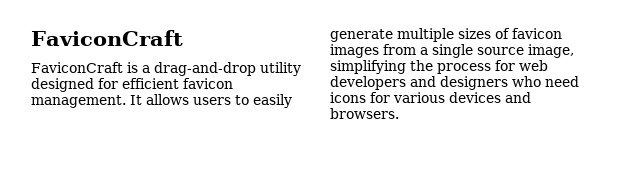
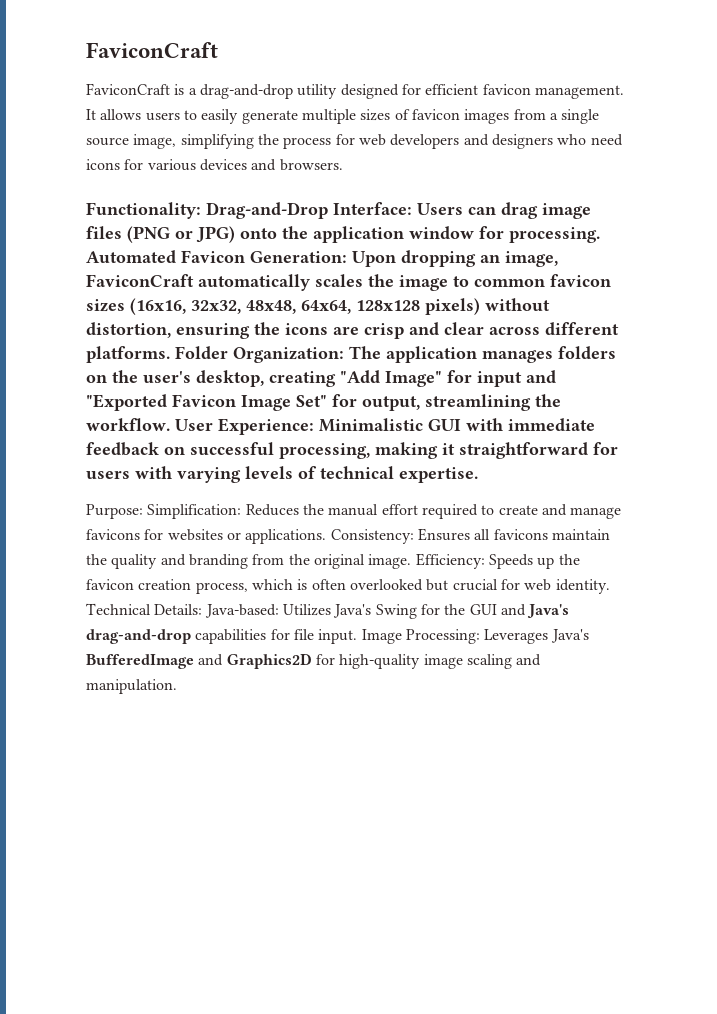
(399, 113) none -> [86,202,591,219] [86,226,600,243] [86,250,558,267] [86,274,611,291] [86,298,550,315] [86,322,619,339] [86,346,616,363] [86,370,556,387] [86,394,561,411] [86,418,595,435] [86,442,618,459] [86,466,478,483] [86,504,622,519] [86,528,610,544] [86,553,580,569] [86,579,610,594] [86,603,570,619] [86,629,589,644] [86,653,542,669] [86,679,177,694] // Functionality: Drag-and-Drop Interface: Users can drag image files (PNG or JPG) onto the application window for processing. Automated Favicon Generation: Upon dropping an image, FaviconCraft automatically scales the image to common favicon sizes (16x16, 32x32, 48x48, 64x64, 128x128 pixels) without distortion, ensuring the icons are crisp and clear across different platforms. Folder Organization: The application manages folders on the user's desktop, creating "Add Image" for input and "Exported Favicon Image Set" for output, streamlining the workflow. User Experience: Minimalistic GUI with immediate feedback on successful processing, making it straightforward for users with varying levels of technical expertise. // Purpose: Simplification: Reduces the manual effort required to create and manage favicons for websites or applications. Consistency: Ensures all favicons maintain the quality and branding from the original image. Efficiency: Speeds up the favicon creation process, which is often overlooked but crucial for web identity. Technical Details: Java-based: Utilizes Java's Swing for the GUI and Java's drag-and-drop capabilities for file input. Image Processing: Leverages Java's BufferedImage and Graphics2D for high-quality image scaling and manipulation.

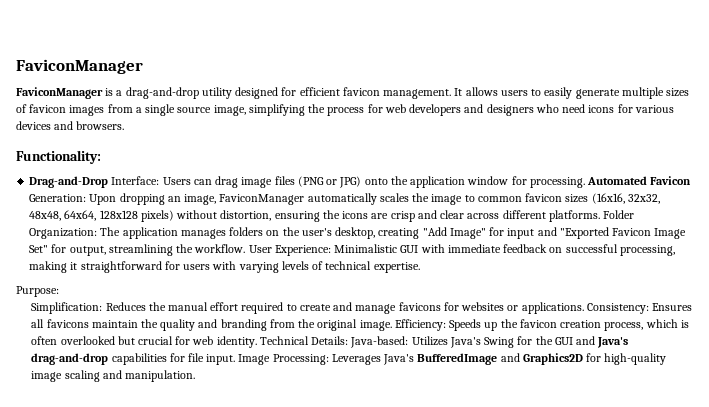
[86,42,218,58] [86,83,170,95] FaviconCraft // FaviconCraft -> [16,59,143,74] [16,87,103,99] FaviconManager // FaviconManager
(201, 210) none -> (101, 157) //
[86,274,194,287] FaviconCraft -> [219,194,305,205] FaviconManager
(143, 511) none -> (59, 291) //

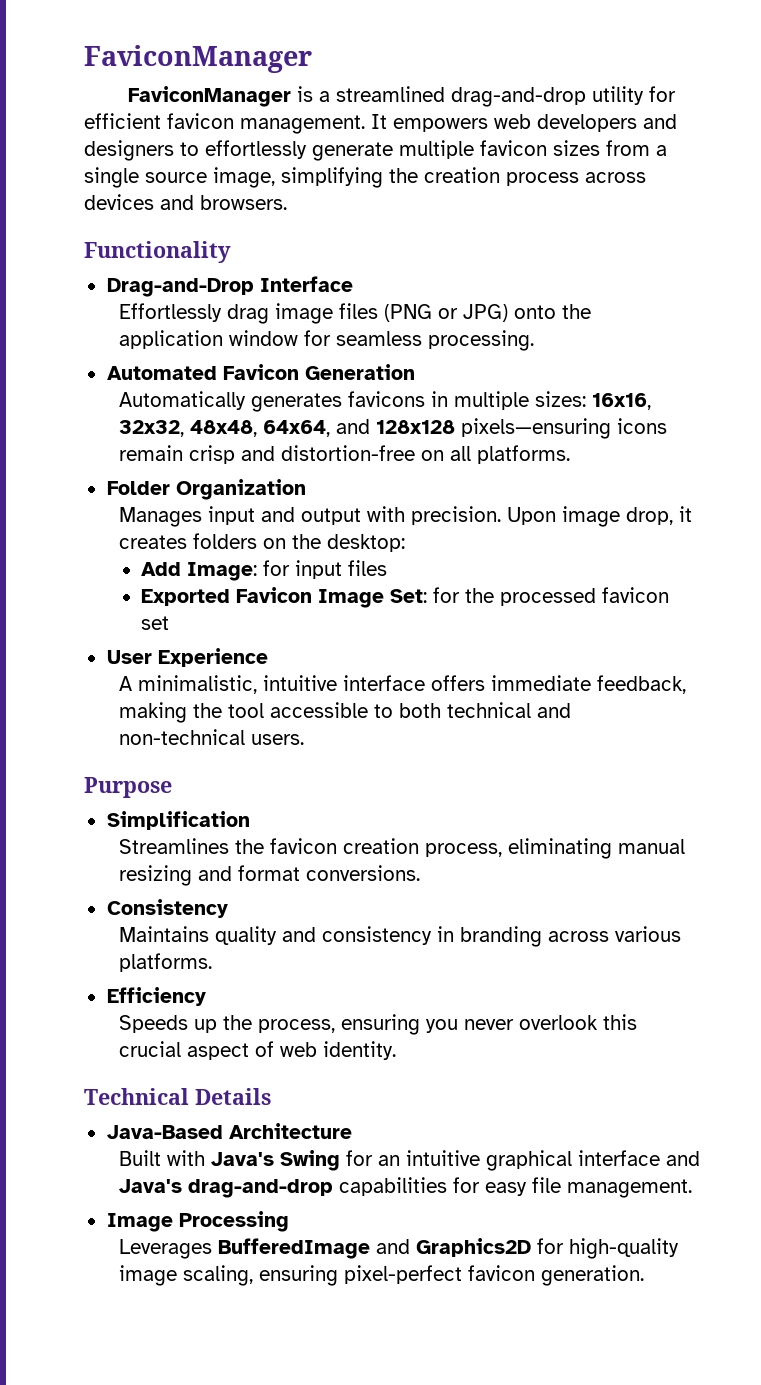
(123, 93) none -> [335,86,445,102] streamlined
[235,87,279,99] designed -> (644, 95) none
[465,87,690,99] [16,104,105,116] allows users to easily generate multiple sizes of favicon images -> [393,114,677,132] [84,140,600,161] empowers web developers and designers to effortlessly generate multiple favicon sizes
[327,104,674,116] process for web developers and designers who need icons for various -> [424,167,646,186] creation process across
[16,150,101,164] Functionality: -> [84,241,231,263] Functionality
[111,176,212,185] Interface: Users can -> [259,276,353,292] [118,303,222,322] Interface // Effortlessly
(527, 180) none -> [335,331,422,346] seamless
(585, 182) none -> (534, 340) //
[29,193,660,205] [29,210,635,222] [29,227,687,239] [29,244,675,256] [29,261,420,273] [16,286,59,297] [31,302,693,314] [31,319,689,331] [31,336,573,348] Generation: Upon dropping an image, FaviconManager automatically scales the image to common favicon sizes (16x16, 32x32, 48x48, 64x64, 128x128 pixels) without distortion, ensuring the icons are crisp and clear across different platforms. Folder Organization: The application manages folders on the user's desktop, creating "Add Image" for input and "Exported Favicon Image Set" for output, streamlining the workflow. User Experience: Minimalistic GUI with immediate feedback on successful processing, making it straightforward for users with varying levels of technical expertise. // Purpose: // Simplification: Reduces the manual effort required to create and manage favicons for websites or applications. Consistency: Ensures all favicons maintain the quality and branding from the original image. Efficiency: Speeds up the favicon creation process, which is often overlooked but crucial for web identity. Technical Details: Java-based: Utilizes Java's Swing for the GUI -> [304,364,415,380] [118,391,651,412] [118,418,667,439] [118,445,570,464] [106,479,306,500] [118,506,692,527] [118,533,405,552] [141,560,388,581] [141,587,670,608] [141,616,170,630] [106,648,268,667] [118,675,686,694] [118,702,571,723] [118,729,304,745] [84,777,172,798] [106,811,250,830] [118,838,685,859] [118,865,420,886] [106,899,228,918] [118,926,681,947] [118,953,212,972] [106,987,206,1006] [118,1014,637,1035] [118,1041,396,1060] [84,1088,271,1105] [106,1123,352,1139] [118,1150,660,1171] Generation // Automatically generates favicons in multiple sizes: 16x16, 32x32, 48x48, 64x64, and 128x128 pixels—ensuring icons remain crisp and distortion-free on all platforms. // Folder Organization // Manages input and output with precision. Upon image drop, it creates folders on the desktop: // Add Image: for input files // Exported Favicon Image Set: for the processed favicon set // User Experience // A minimalistic, intuitive interface offers immediate feedback, making the tool accessible to both technical and non-technical users. // Purpose // Simplification // Streamlines the favicon creation process, eliminating manual resizing and format conversions. // Consistency // Maintains quality and consistency in branding across various platforms. // Efficiency // Speeds up the process, ensuring you never overlook this crucial aspect of web identity. // Technical Details // Java-Based Architecture // Built with Java's Swing for an intuitive graphical interface
[187,353,415,365] file input. Image Processing: Leverages Java's -> [484,1177,692,1198] [106,1211,289,1232] [118,1239,212,1259] easy file management. // Image Processing // Leverages
[64,370,195,382] scaling and manipulation. -> [182,1265,644,1286] scaling, ensuring pixel-perfect favicon generation.

